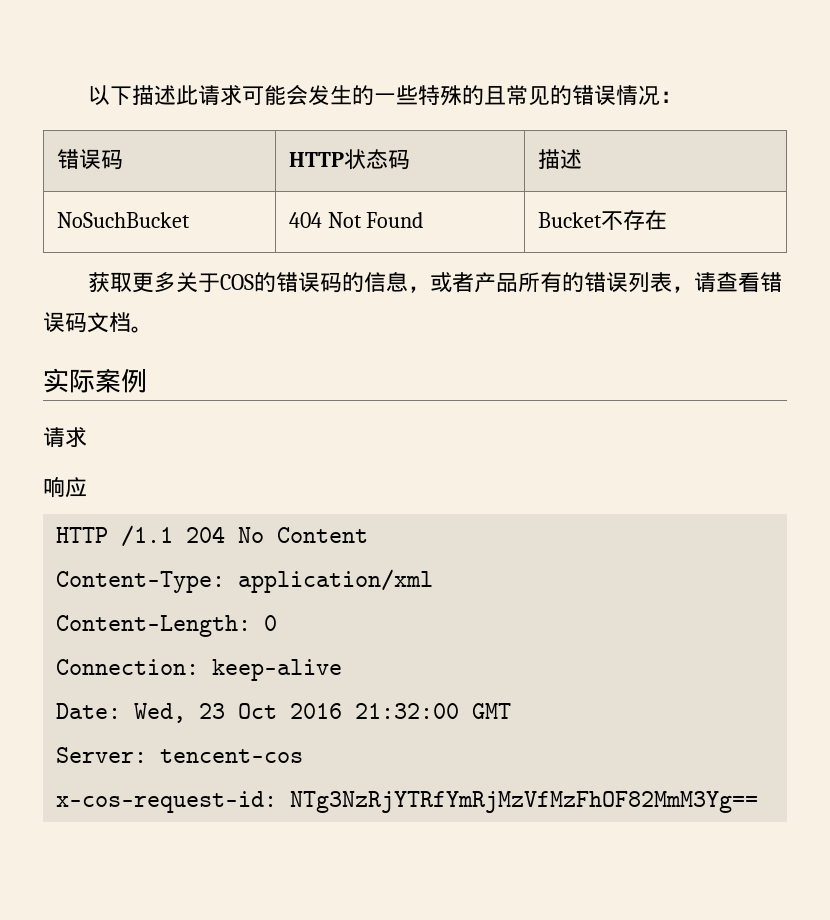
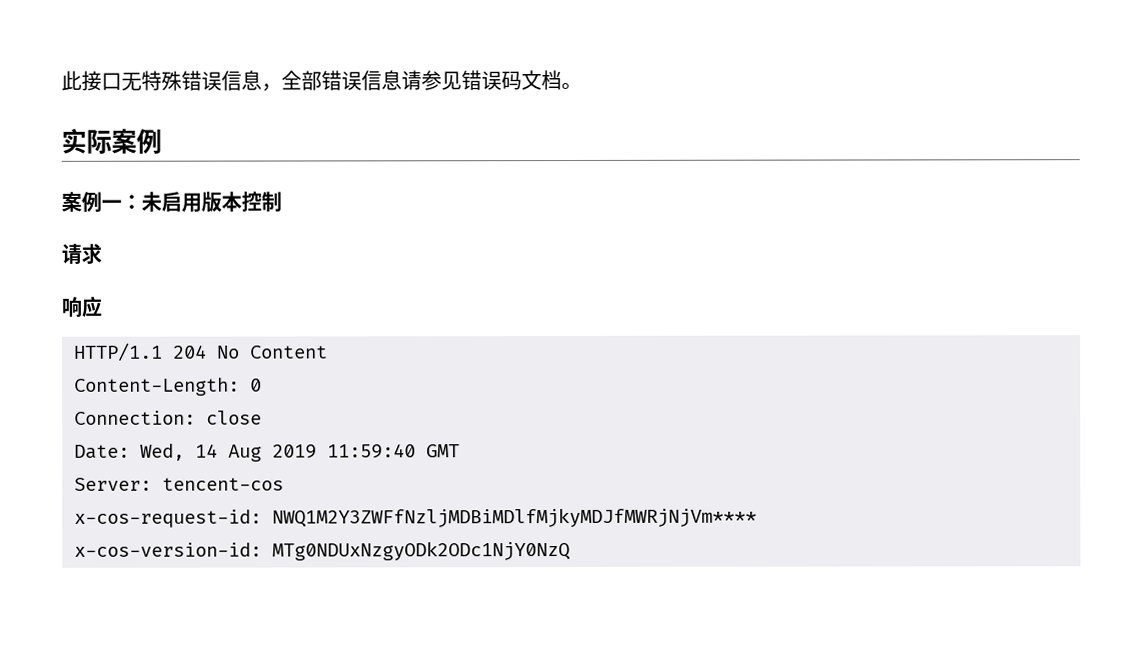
[88,85,683,106] [56,149,123,170] [288,149,410,170] [537,149,582,169] [56,212,190,228] [288,212,424,228] [537,210,667,230] [88,271,761,293] 以下描述此请求可能会发生的一些特殊的且常见的错误情况： // 错误码 | HTTP状态码 | 描述 // NoSuchBucket | 404 Not Found | Bucket不存在 // 获取更多关于COS的错误码的信息，或者产品所有的错误列表，请查看 -> [61,70,462,92] 此接口无特殊错误信息，全部错误信息请参见
(147, 380) none -> [61,191,282,213] // 案例一：未启用版本控制
[56,525,174,547] HTTP /1.1 -> [74,342,163,361] HTTP/1.1
[56,569,434,593] // Content-Type: application/xml -> (328, 352) none
[212,659,343,681] keep-alive -> [206,410,262,425] close
[199,703,460,719] 23 Oct 2016 21:32:00 -> [195,443,416,462] 14 Aug 2019 11:59:40
[290,791,759,813] NTg3NzRjYTRfYmRjMzVfMzFhOF82MmM3Yg== -> [272,507,757,528] [74,541,571,561] NWQ1M2Y3ZWFfNzljMDBiMDlfMjkyMDJfMWRjNjVm**** // x-cos-version-id: MTg0NDUxNzgyODk2ODc1NjY0NzQ

